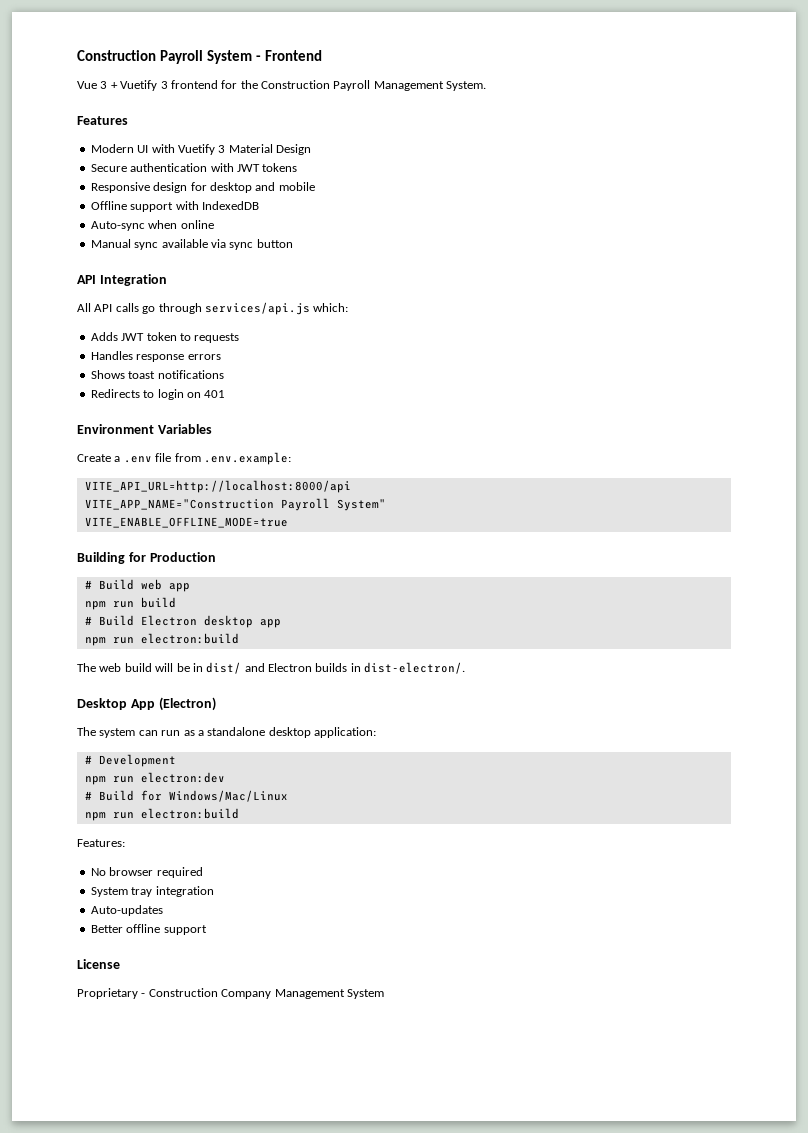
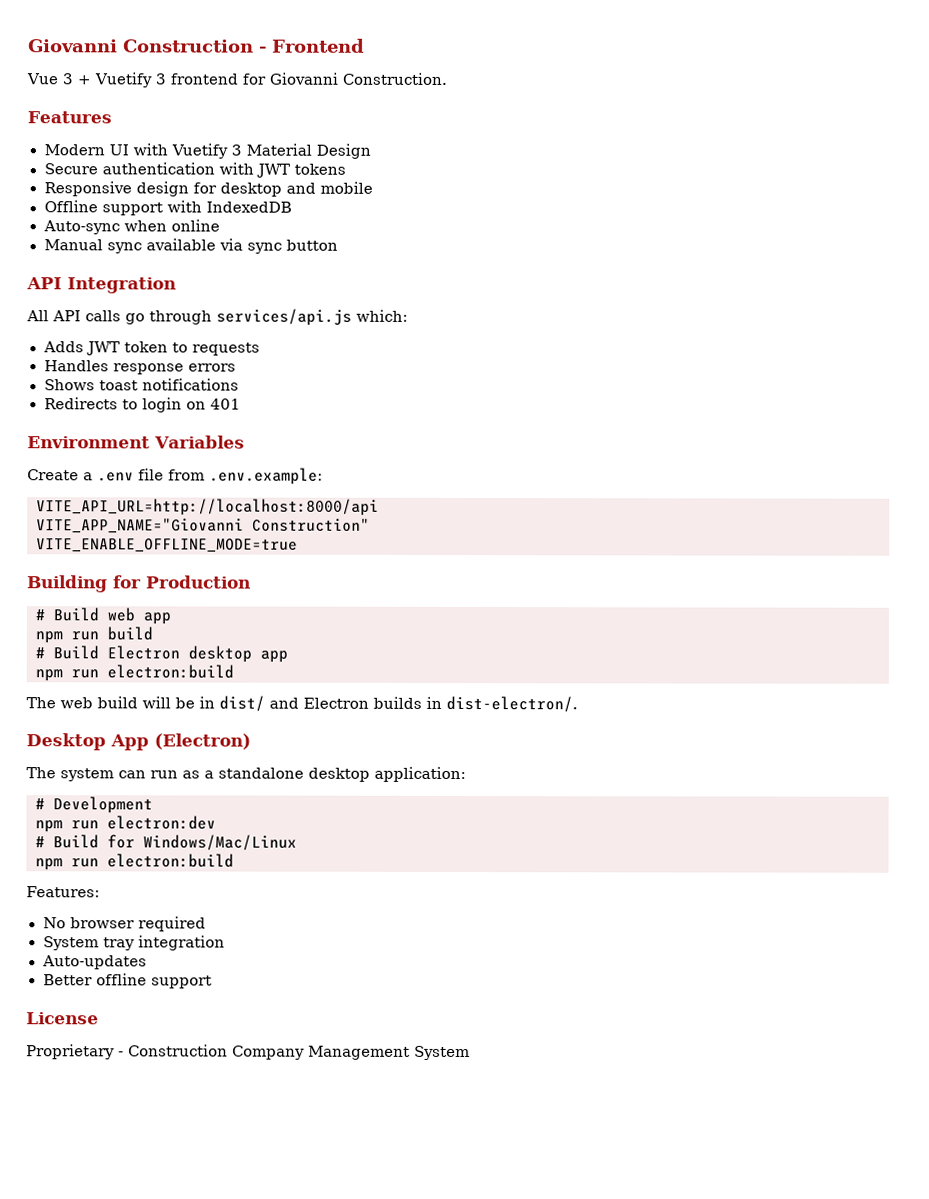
[77,50,252,64] Construction Payroll System -> [28,39,254,53] Giovanni Construction
[240,80,487,91] the Construction Payroll Management System. -> [268,72,448,85] Giovanni Construction.
[84,498,386,511] VITE_APP_NAME="Construction Payroll System" -> [36,518,370,534] VITE_APP_NAME="Giovanni Construction"

